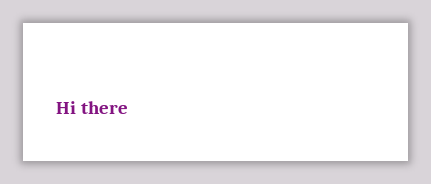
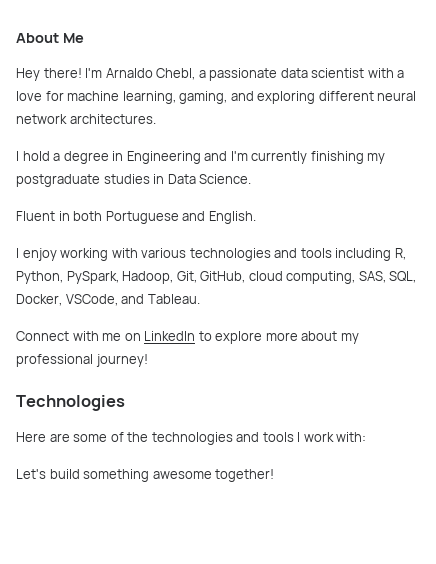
[56,101,129,114] Hi there -> [16,33,84,43] [16,68,405,81] [16,91,417,104] [16,114,156,124] [16,151,386,164] [16,174,252,187] [16,211,256,224] [16,248,406,261] [16,271,417,284] [16,294,200,306] [16,331,359,344] [16,354,148,367] [16,395,125,411] [16,432,367,445] [16,469,275,482] About Me // Hey there! I'm Arnaldo Chebl, a passionate data scientist with a love for machine learning, gaming, and exploring different neural network architectures. // I hold a degree in Engineering and I'm currently finishing my postgraduate studies in Data Science. // Fluent in both Portuguese and English. // I enjoy working with various technologies and tools including R, Python, PySpark, Hadoop, Git, GitHub, cloud computing, SAS, SQL, Docker, VSCode, and Tableau. // Connect with me on LinkedIn to explore more about my professional journey! // Technologies // Here are some of the technologies and tools I work with: // Let's build something awesome together!

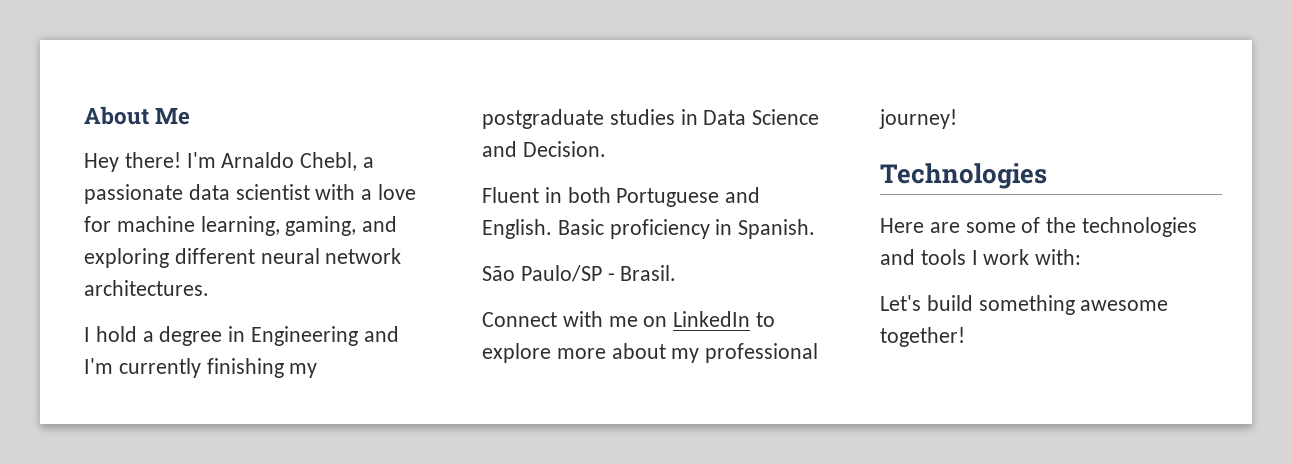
[199,174,252,184] Science. -> [752,109,820,125] [482,141,606,157] Science and Decision.
[16,248,406,261] [16,271,417,284] [16,294,200,306] // I enjoy working with various technologies and tools including R, Python, PySpark, Hadoop, Git, GitHub, cloud computing, SAS, SQL, Docker, VSCode, and Tableau. -> [557,219,816,239] [482,265,677,282] Basic proficiency in Spanish. // São Paulo/SP - Brasil.

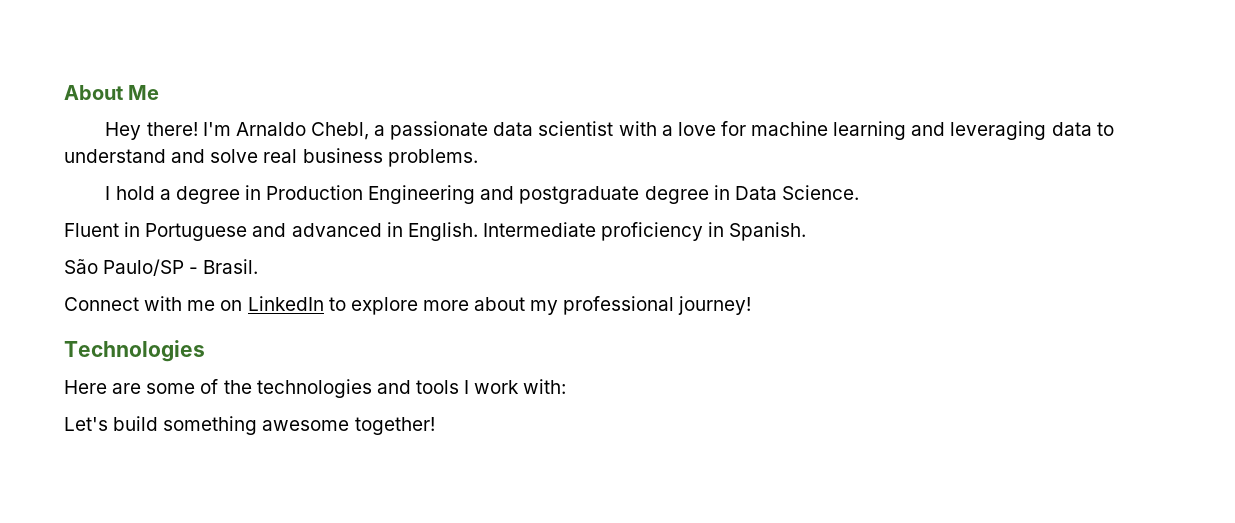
[200,216,398,236] [84,248,402,268] [84,280,209,296] learning, gaming, and exploring different neural network architectures. -> [833,121,1114,140] [64,148,478,167] learning and leveraging data to understand and solve real business problems.
(246, 334) none -> [266,185,364,200] Production
[84,358,318,378] [482,109,820,129] [482,141,606,157] I'm currently finishing my postgraduate studies in Data Science and Decision. -> [519,185,859,204] postgraduate degree in Data Science.
[567,187,611,203] both -> (141, 229) none
[482,219,604,239] English. Basic -> [291,222,596,241] advanced in English. Intermediate

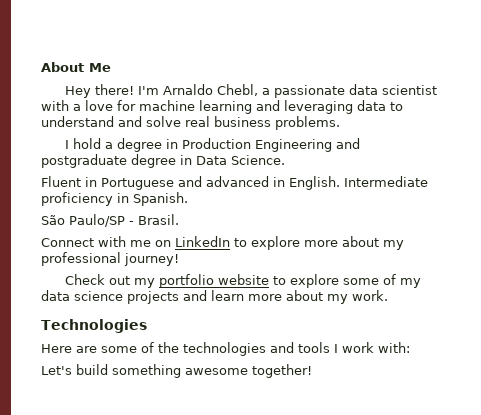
(752, 305) none -> [64,274,421,288] [41,290,388,304] // Check out my portfolio website to explore some of my data science projects and learn more about my work.

